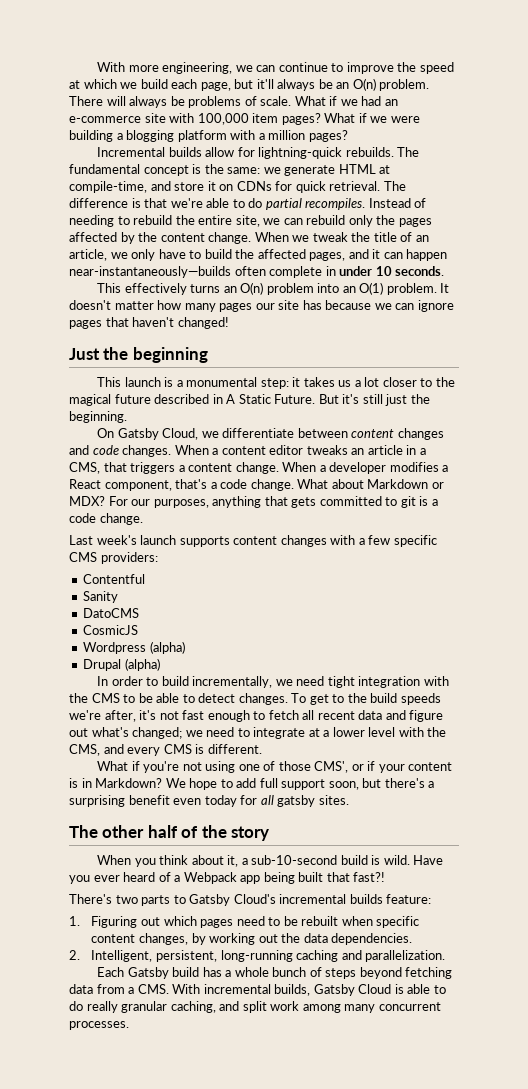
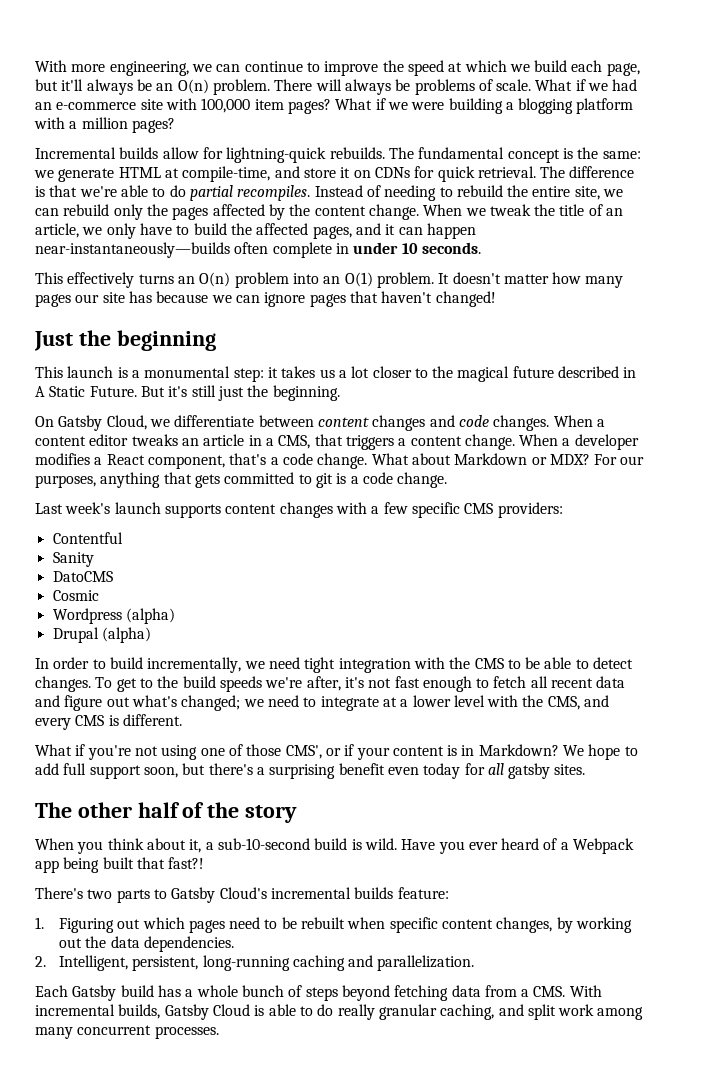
[83,625,139,635] CosmicJS -> [52,590,99,601] Cosmic

